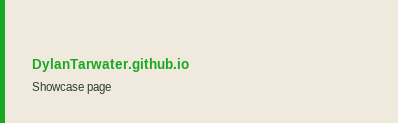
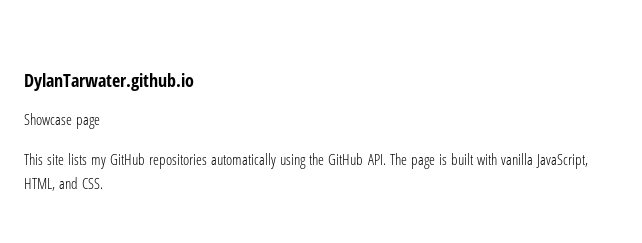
(112, 89) none -> [24,153,588,169] [24,177,104,191] // This site lists my GitHub repositories automatically using the GitHub API. The page is built with vanilla JavaScript, HTML, and CSS.

